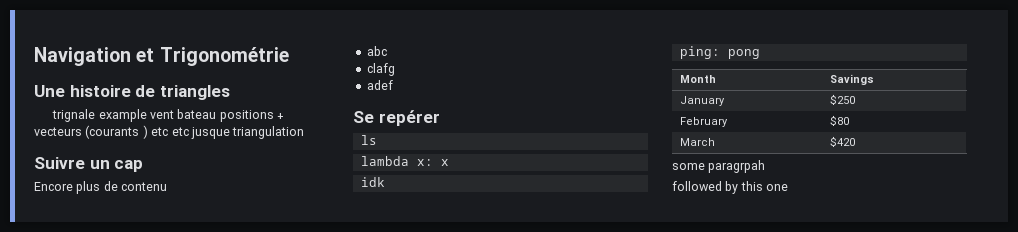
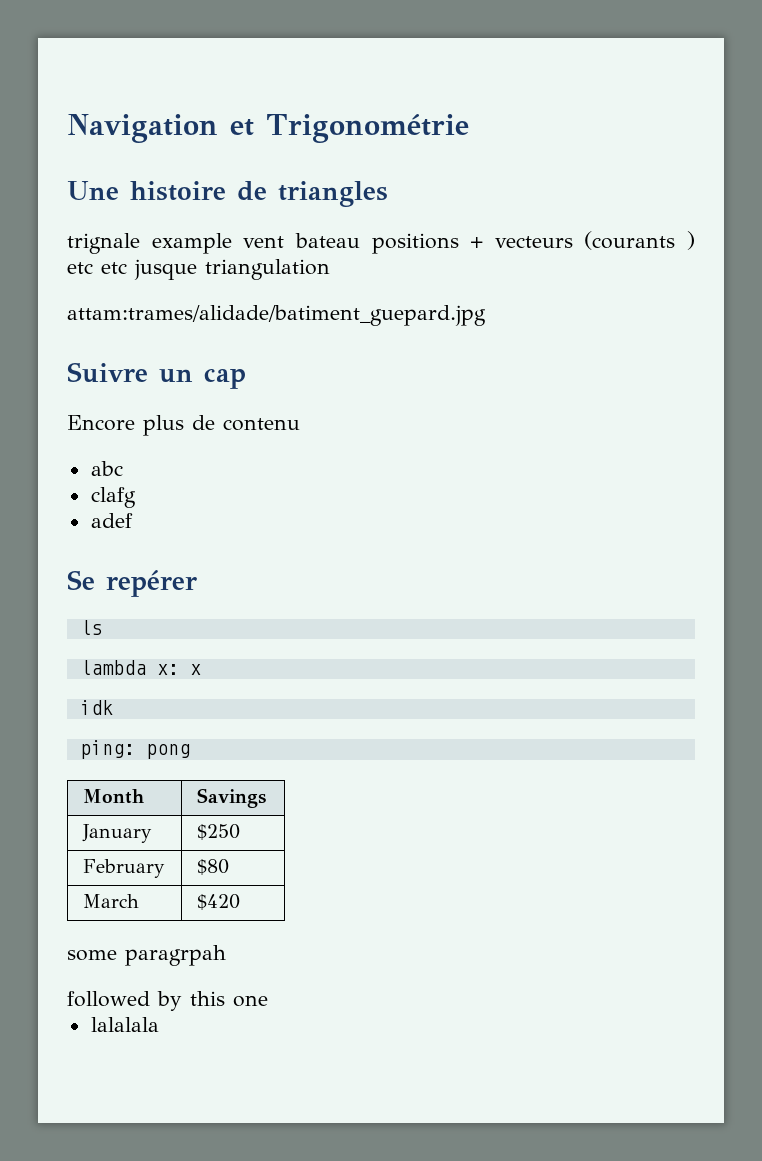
(305, 132) none -> [67,305,486,326] // attam:trames/alidade/batiment_guepard.jpg
(789, 187) none -> [90,1017,159,1032] // lalalala

